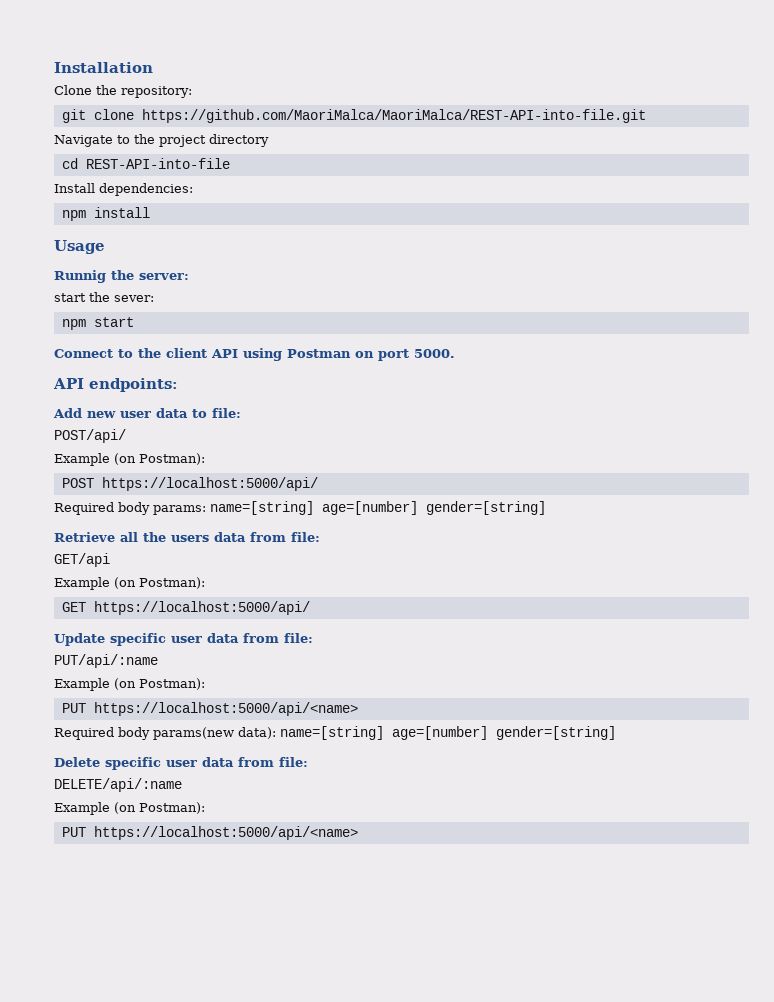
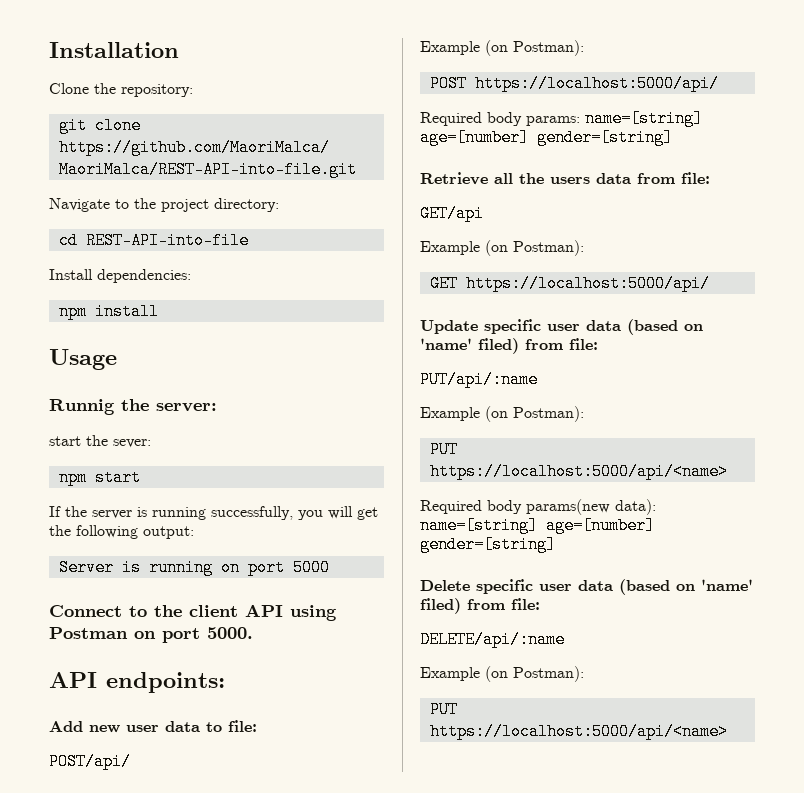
[209,134,269,147] directory -> [214,198,279,212] directory:
(134, 322) none -> [49,506,378,520] [49,525,194,539] [58,559,330,576] // If the server is running successfully, you will get the following output: // Server is running on port 5000
(239, 638) none -> [627,319,703,335] [420,338,519,354] (based on 'name' filed)
(234, 762) none -> [619,579,753,595] [420,598,461,614] (based on 'name' filed)

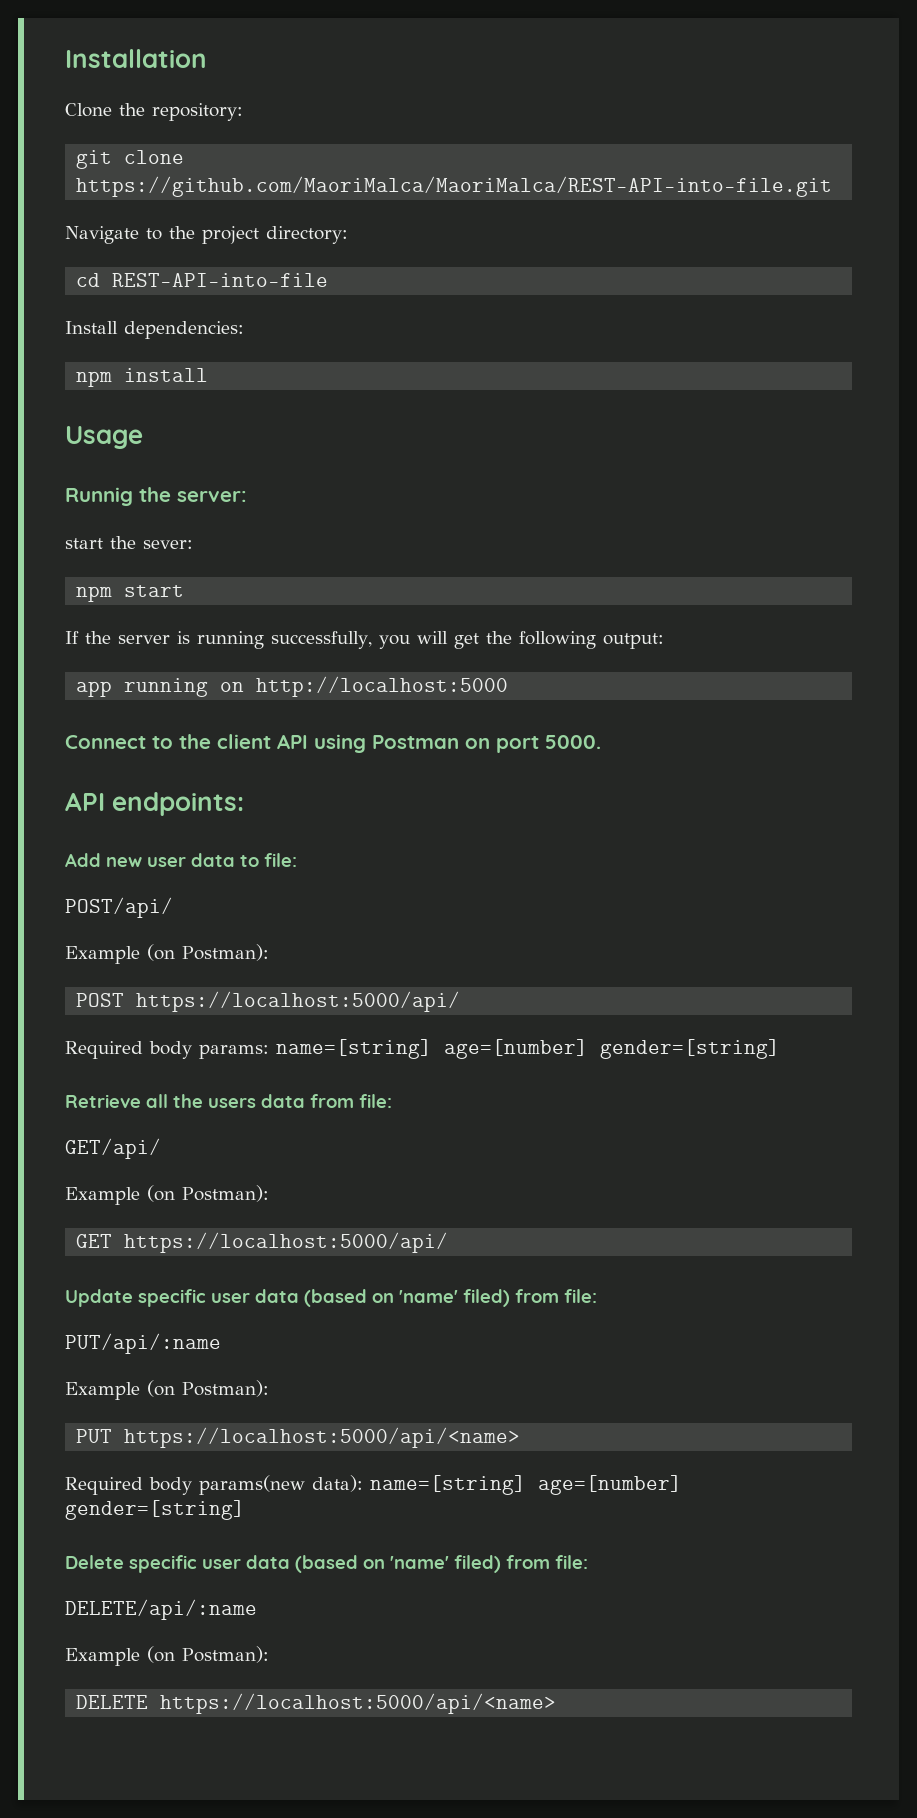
[58,559,330,576] Server is running on port 5000 -> [76,676,509,697] app running on http://localhost:5000
[420,205,484,222] GET/api -> [65,1138,161,1159] GET/api/
[429,701,458,718] PUT -> [76,1695,149,1709] DELETE

